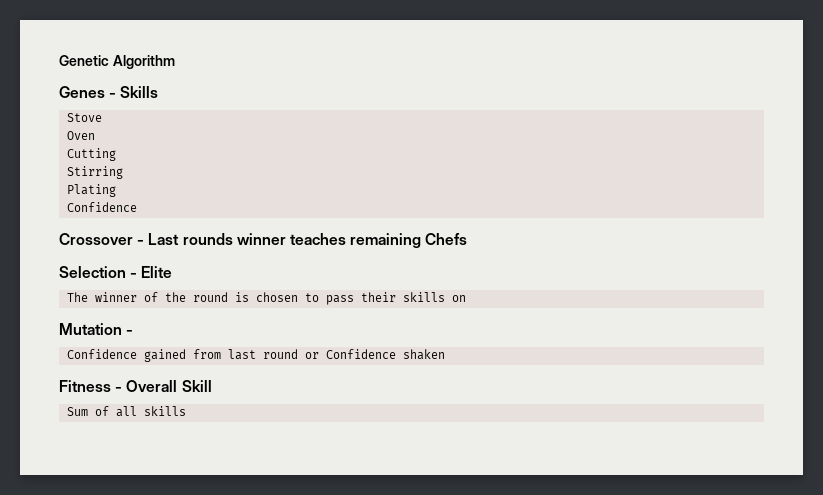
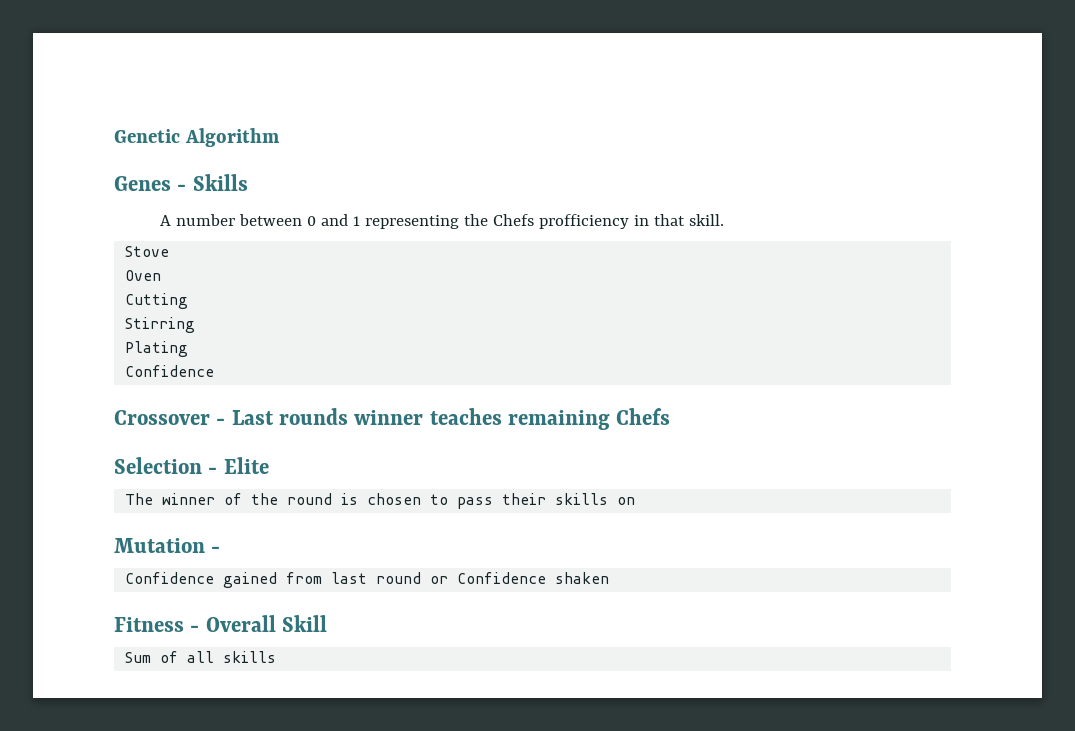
(159, 92) none -> [159,214,724,229] // A number between 0 and 1 representing the Chefs profficiency in that skill.

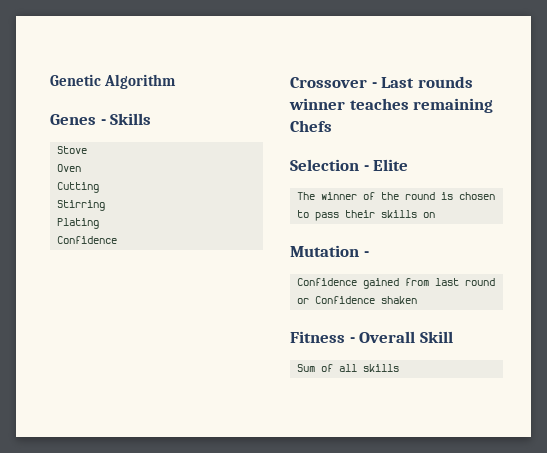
[159,214,724,229] // A number between 0 and 1 representing the Chefs profficiency in that skill. -> (152, 119) none

